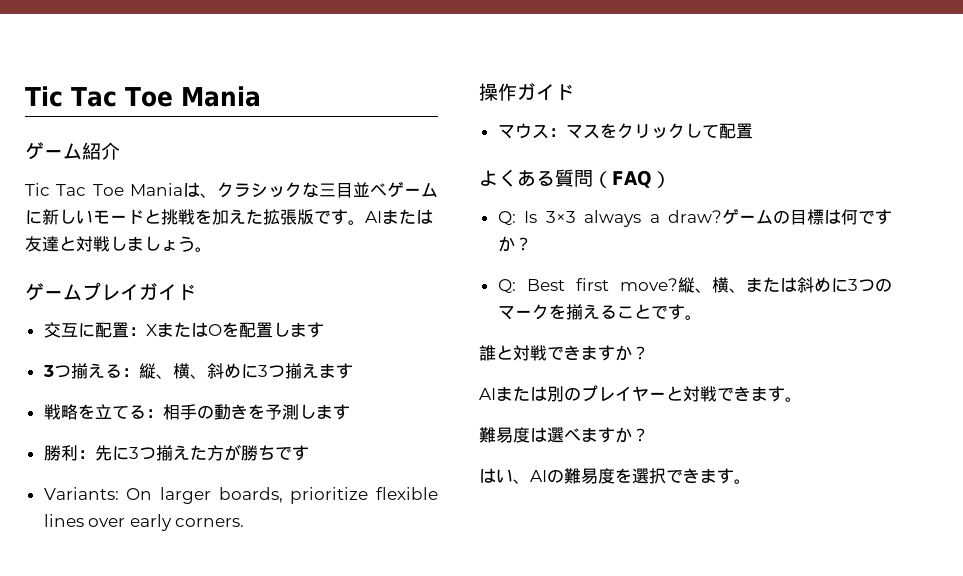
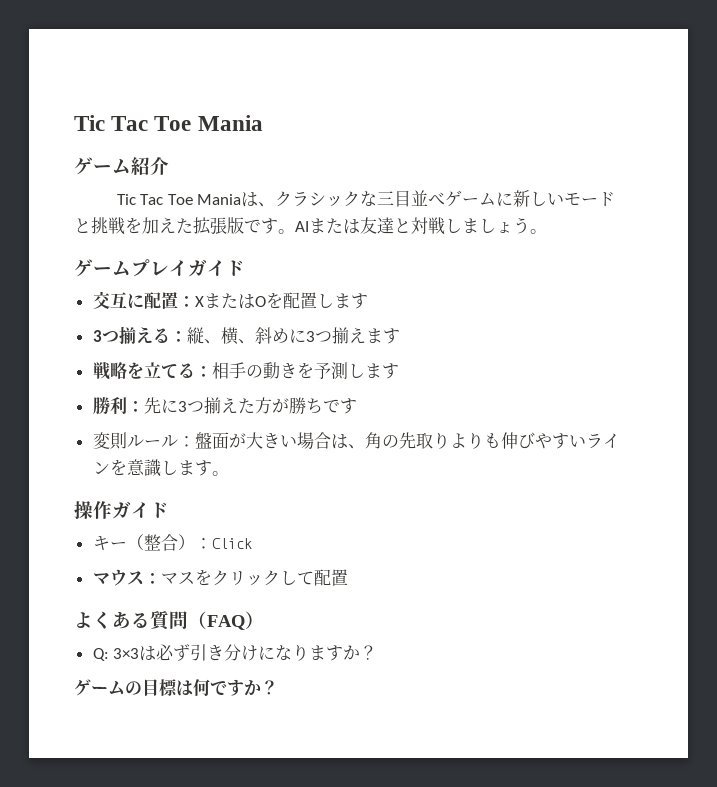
[43,487,439,504] [43,514,245,531] [479,83,574,101] Variants: On larger boards, prioritize flexible lines over early corners. // 操作ガイド -> [92,432,620,450] [92,459,229,477] [74,501,169,519] [92,534,252,551] 変則ルール：盤面が大きい場合は、角の先取りよりも伸びやすいラインを意識します。 // 操作ガイド // キー（整合）：Click
[524,210,722,227] Is 3×3 always a draw? -> [113,644,378,661] 3×3は必ず引き分けになりますか？ //
[497,277,892,294] [497,304,702,320] [479,345,649,361] [479,385,802,402] [479,427,649,443] [479,468,751,484] // Q: Best first move?縦、横、または斜めに3つのマークを揃えることです。 // 誰と対戦できますか？ // AIまたは別のプレイヤーと対戦できます。 // 難易度は選べますか？ // はい、AIの難易度を選択できます。 -> (278, 687) none

